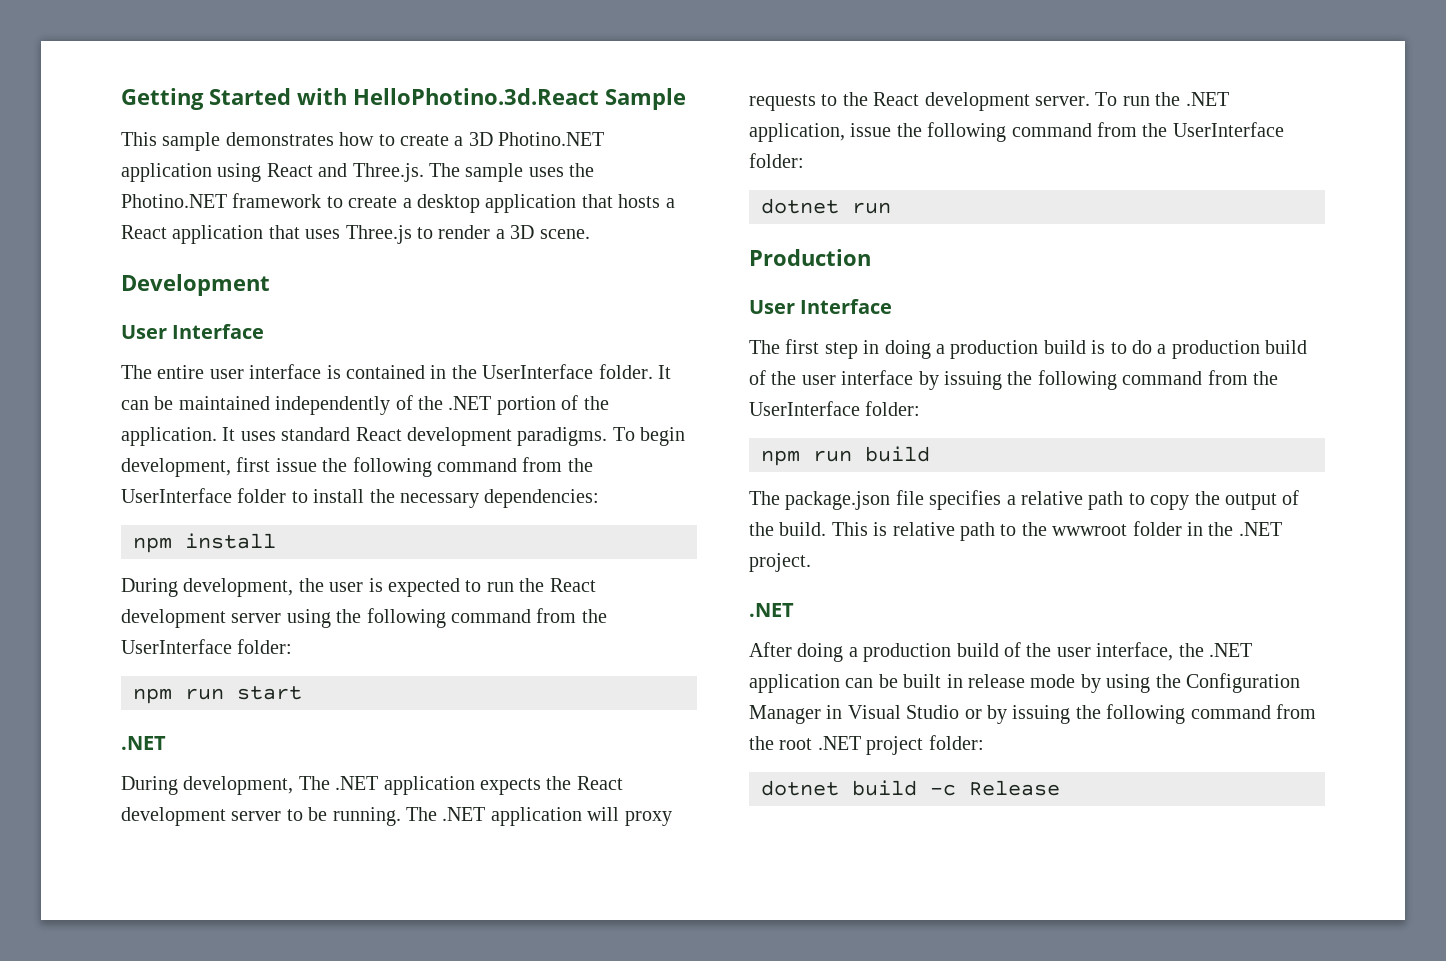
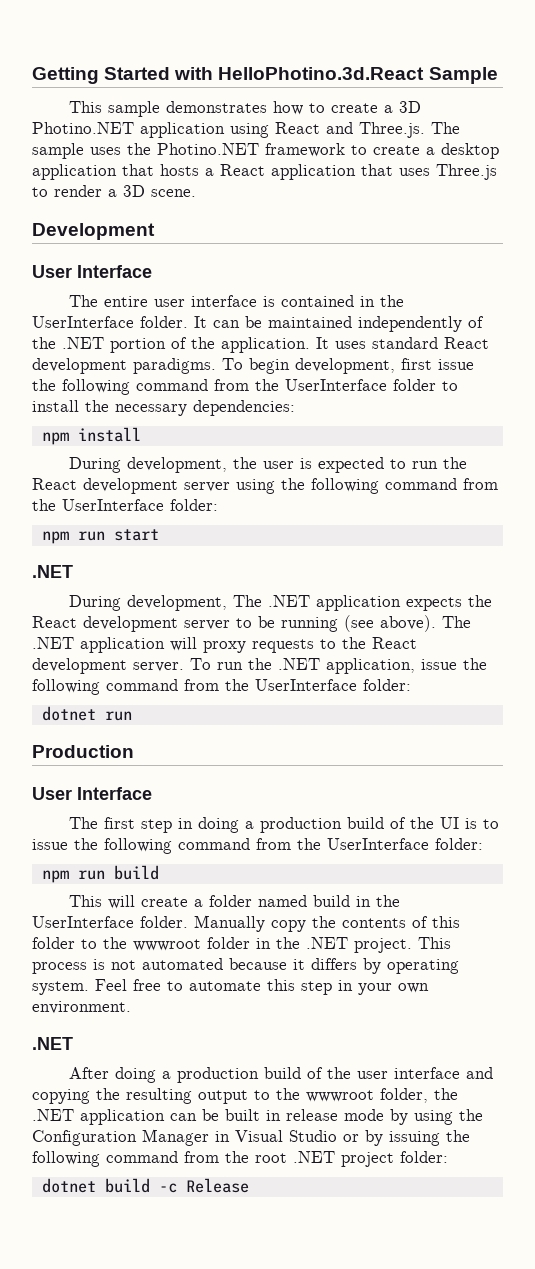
[332,807,401,826] running. -> [281,615,436,632] running (see above).
[1091,340,1308,359] [749,370,1002,390] is to do a production build of the user interface by issuing -> [390,817,500,829] [32,839,68,850] of the UI is to issue
[749,490,1300,510] [749,522,995,541] The package.json file specifies a relative path to copy the output of the build. This is relative path -> [69,895,401,909] [32,915,460,932] [32,937,75,949] This will create a folder named build in the UserInterface folder. Manually copy the contents of this folder
(811, 562) none -> [418,937,451,949] [32,958,459,974] [32,979,429,995] [32,1001,131,1014] This process is not automated because it differs by operating system. Feel free to automate this step in your own environment.
[1096,642,1174,661] interface, -> [394,1067,494,1079] [32,1088,428,1104] interface and copying the resulting output to the wwwroot folder,

